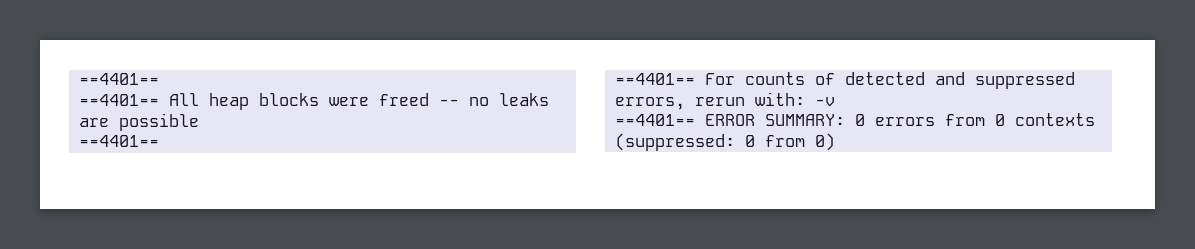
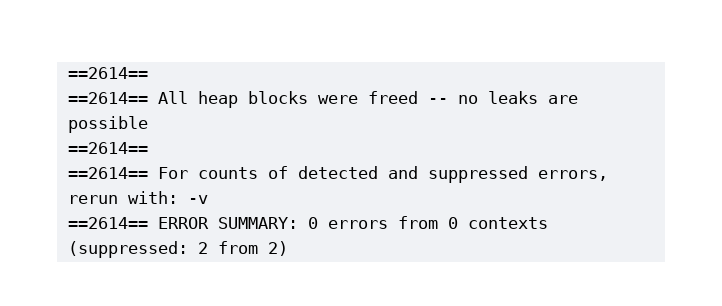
[78,73,159,85] [78,94,159,106] ==4401== // ==4401== -> [67,67,148,79] [67,92,148,104] ==2614== // ==2614==
[78,135,159,147] [614,73,695,85] ==4401== // ==4401== -> [67,142,148,154] [67,167,148,179] ==2614== // ==2614==
[614,114,695,126] ==4401== -> [67,217,148,229] ==2614==
[744,133,835,151] 0 from 0) -> [197,241,288,256] 2 from 2)

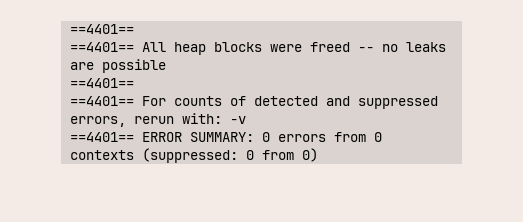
[67,67,148,79] [67,92,148,104] ==2614== // ==2614== -> [70,24,134,34] [70,42,134,52] ==4401== // ==4401==
[67,142,148,154] [67,167,148,179] ==2614== // ==2614== -> [70,78,134,88] [70,96,134,106] ==4401== // ==4401==
[67,217,148,229] ==2614== -> [70,132,134,142] ==4401==
[197,241,288,256] 2 from 2) -> [246,148,318,162] 0 from 0)

